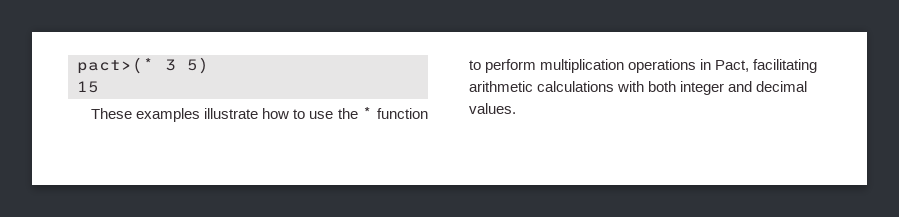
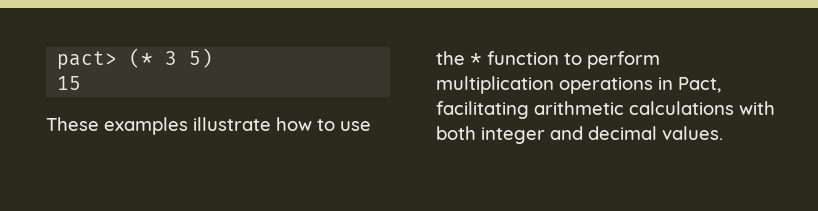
[77,57,154,74] pact>(* -> [57,48,154,70] pact> (*

